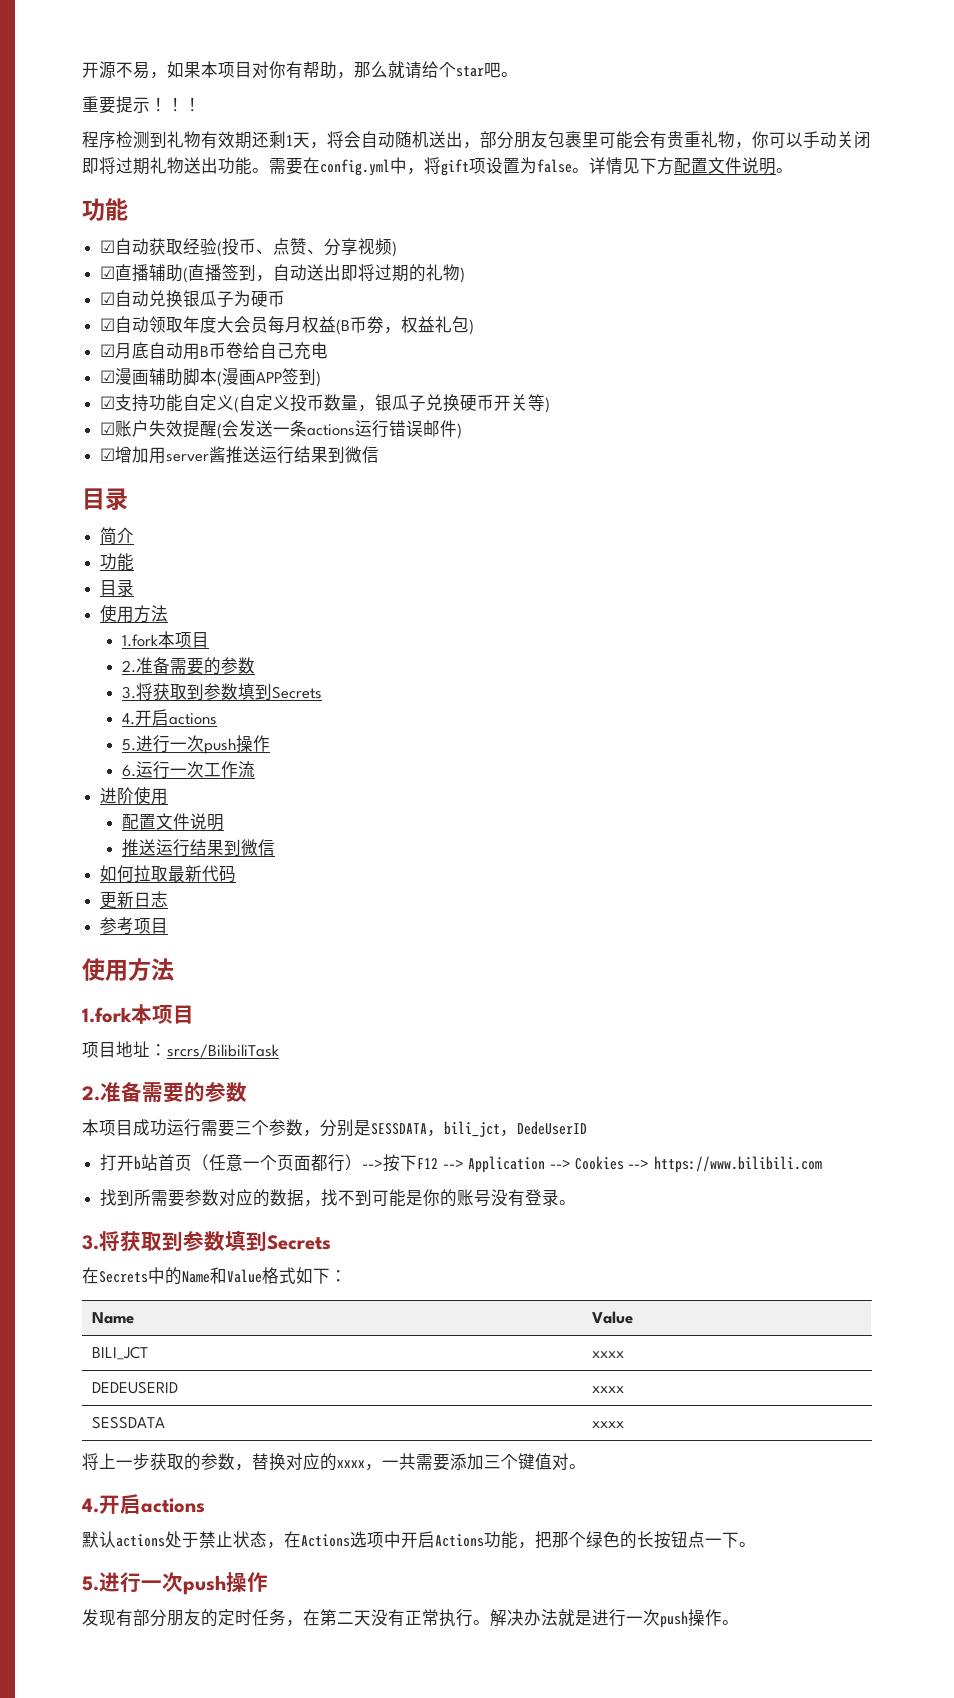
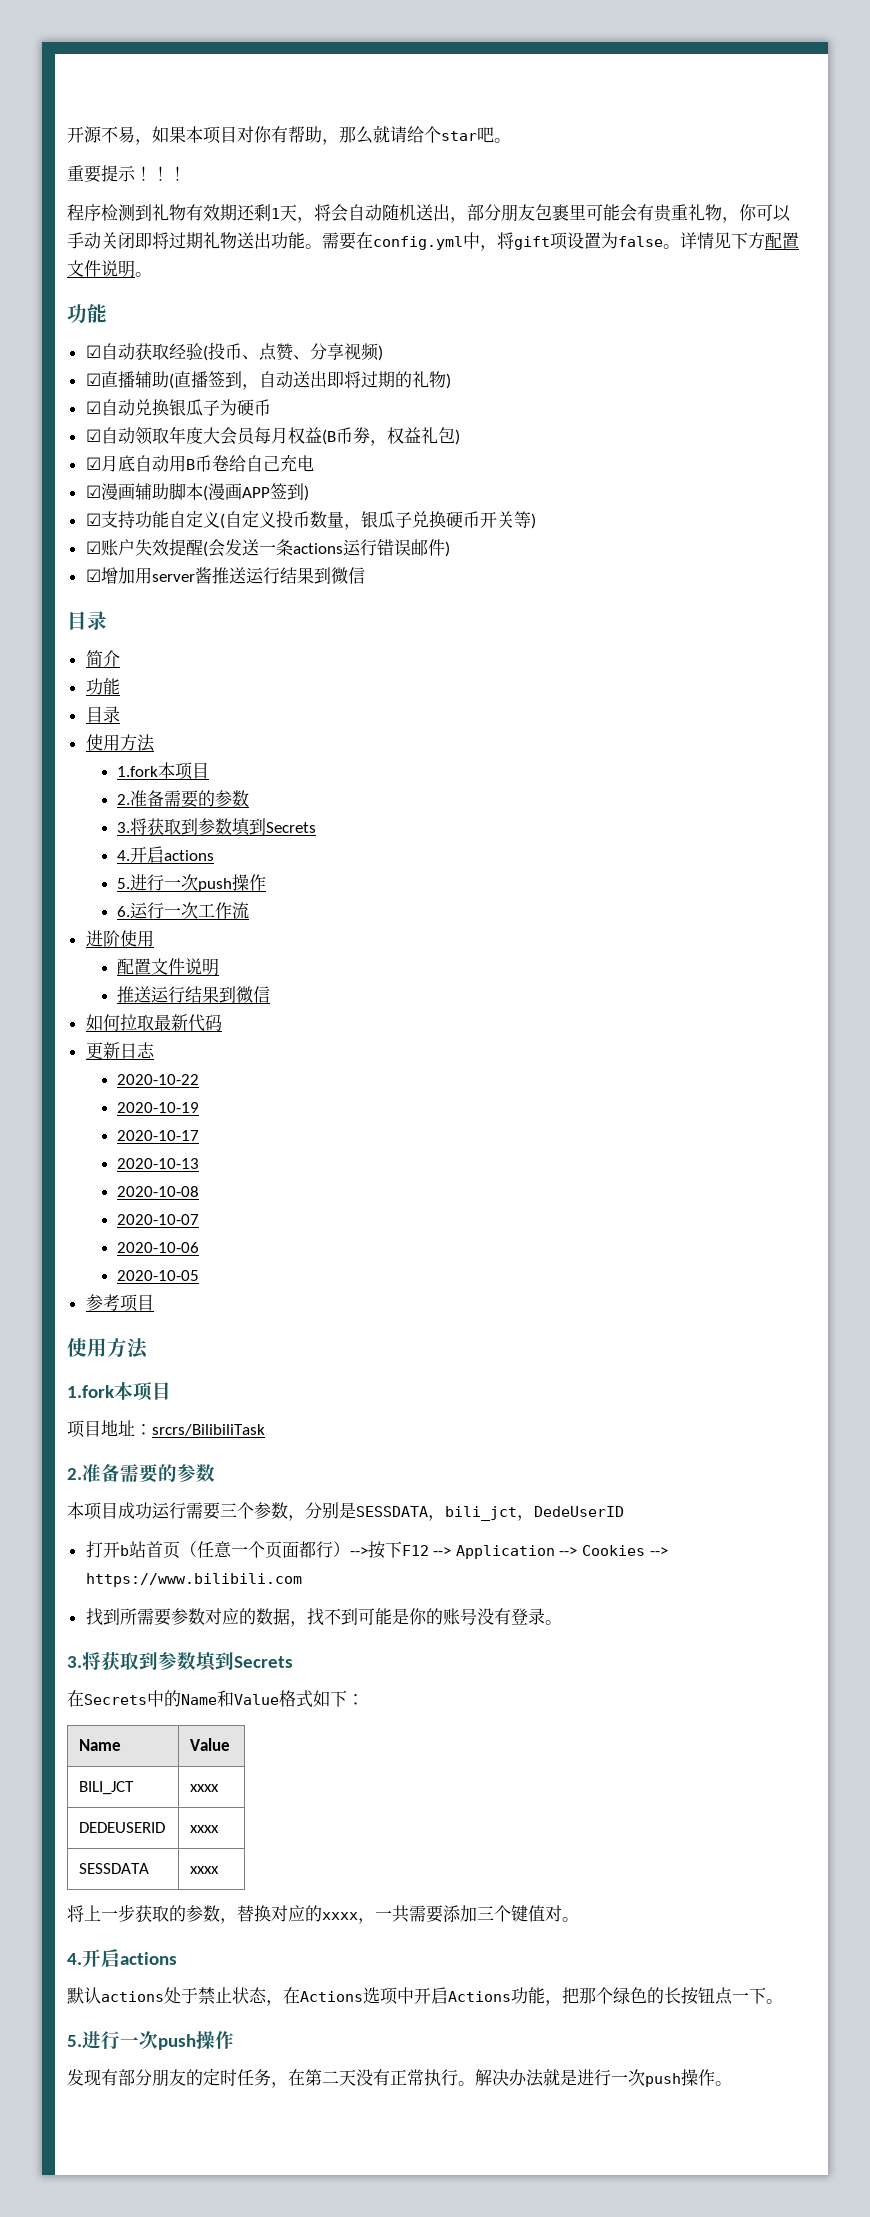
(169, 899) none -> [116,1074,199,1085] [116,1102,199,1113] [116,1130,199,1141] [116,1158,199,1169] [116,1186,199,1197] [116,1214,199,1225] [116,1242,199,1253] [116,1270,199,1281] // 2020-10-22 // 2020-10-19 // 2020-10-17 // 2020-10-13 // 2020-10-08 // 2020-10-07 // 2020-10-06 // 2020-10-05

